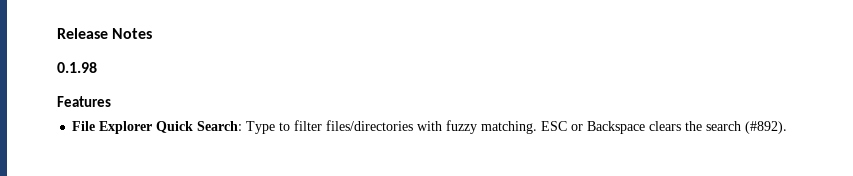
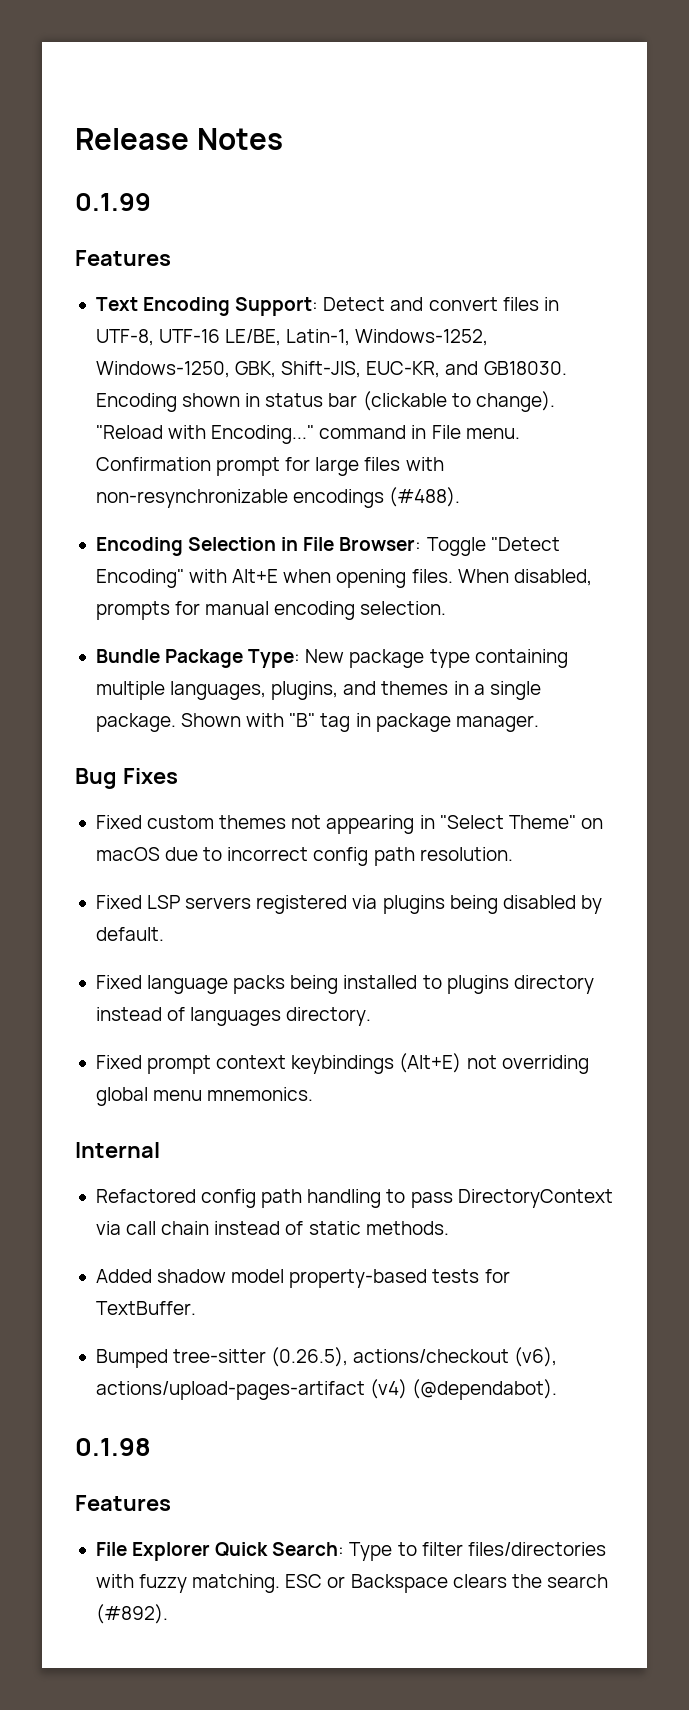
(153, 33) none -> [75,193,151,211] [75,250,171,266] [95,297,559,316] [95,329,489,346] [95,361,567,378] [95,391,555,412] [95,425,520,444] [95,457,444,476] [95,487,461,508] [95,537,560,556] [95,569,592,588] [95,601,447,620] [95,649,568,668] [95,681,541,700] [95,713,539,732] [75,768,178,789] [95,815,603,834] [95,847,513,866] [95,895,602,914] [95,927,164,941] [95,975,594,994] [95,1007,372,1026] [95,1053,589,1074] [95,1087,314,1106] [75,1142,160,1158] [95,1189,613,1208] [95,1221,449,1235] [95,1269,510,1288] [95,1301,196,1315] [95,1347,558,1368] [95,1379,558,1400] // 0.1.99 // Features // Text Encoding Support: Detect and convert files in UTF-8, UTF-16 LE/BE, Latin-1, Windows-1252, Windows-1250, GBK, Shift-JIS, EUC-KR, and GB18030. Encoding shown in status bar (clickable to change). "Reload with Encoding..." command in File menu. Confirmation prompt for large files with non-resynchronizable encodings (#488). // Encoding Selection in File Browser: Toggle "Detect Encoding" with Alt+E when opening files. When disabled, prompts for manual encoding selection. // Bundle Package Type: New package type containing multiple languages, plugins, and themes in a single package. Shown with "B" tag in package manager. // Bug Fixes // Fixed custom themes not appearing in "Select Theme" on macOS due to incorrect config path resolution. // Fixed LSP servers registered via plugins being disabled by default. // Fixed language packs being installed to plugins directory instead of languages directory. // Fixed prompt context keybindings (Alt+E) not overriding global menu mnemonics. // Internal // Refactored config path handling to pass DirectoryContext via call chain instead of static methods. // Added shadow model property-based tests for TextBuffer. // Bumped tree-sitter (0.26.5), actions/checkout (v6), actions/upload-pages-artifact (v4) (@dependabot).

